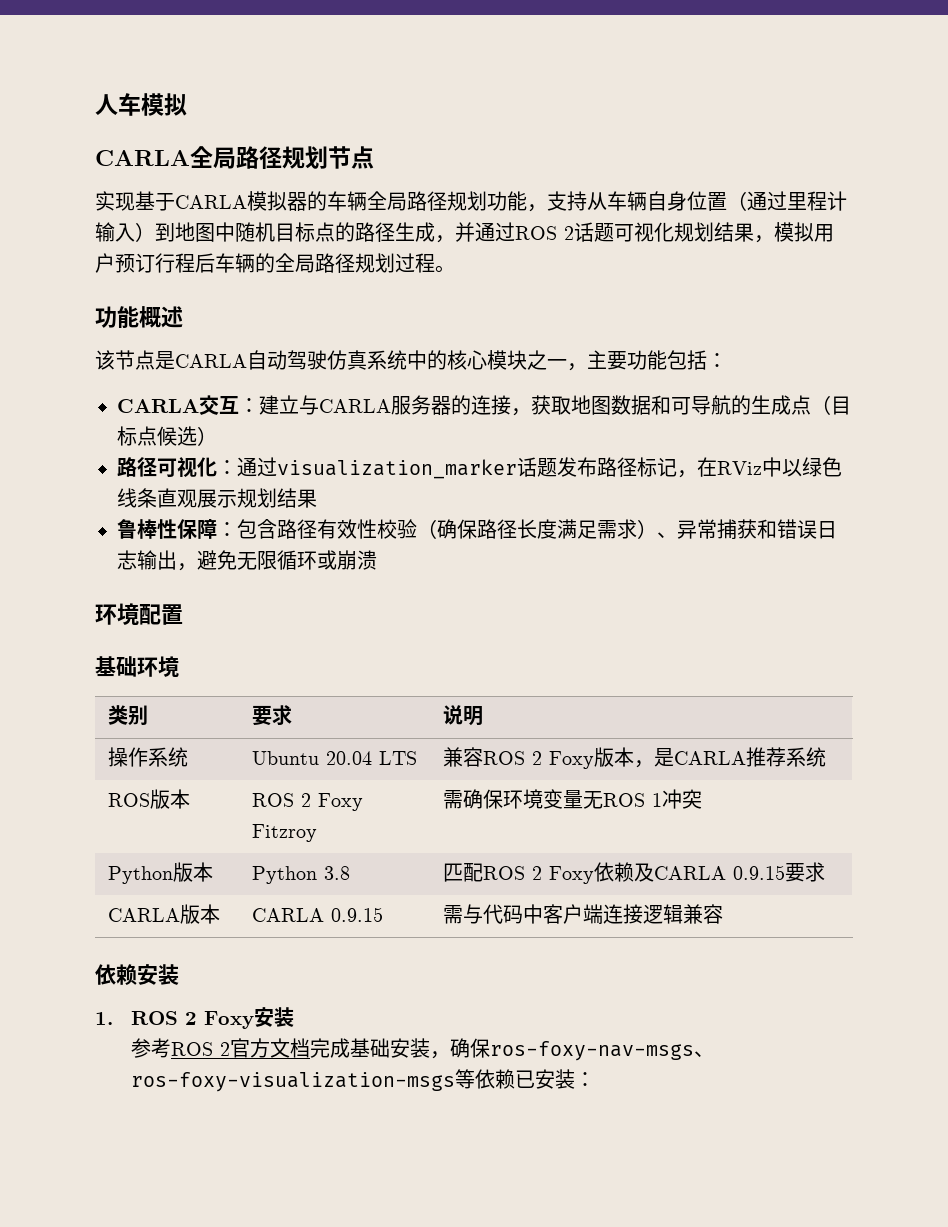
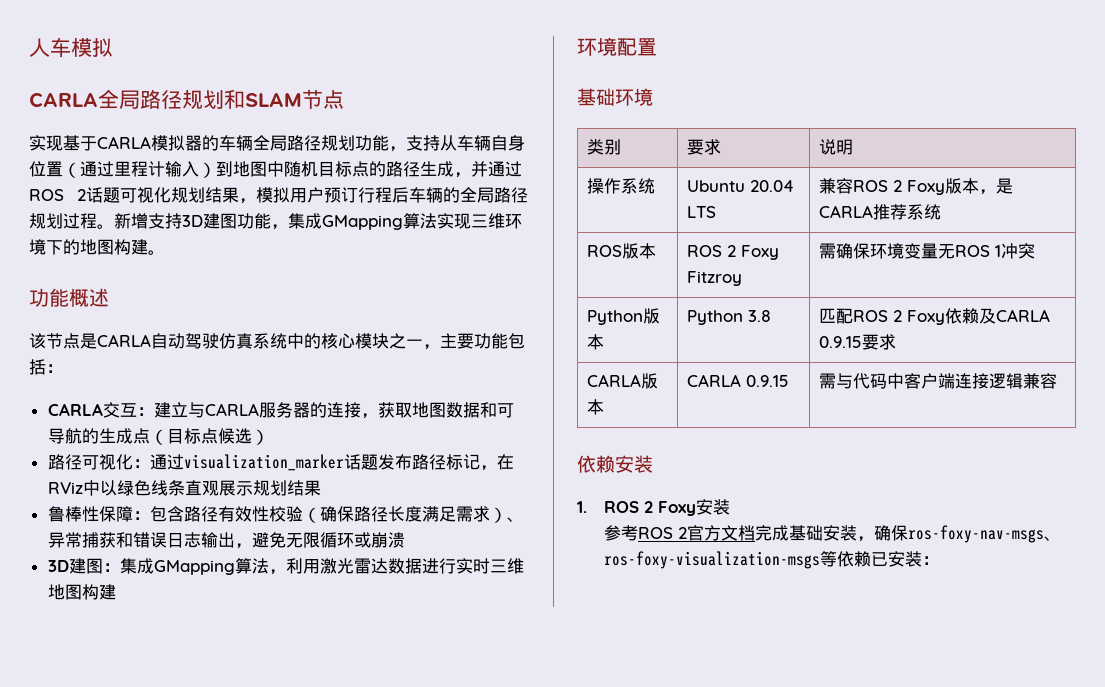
(328, 157) none -> [224,89,302,109] 和SLAM
(455, 269) none -> [114,213,522,230] [29,239,165,255] 新增支持3D建图功能，集成GMapping算法实现三维环境下的地图构建。
(377, 560) none -> [47,558,524,575] [47,584,116,600] // 3D建图：集成GMapping算法，利用激光雷达数据进行实时三维地图构建

